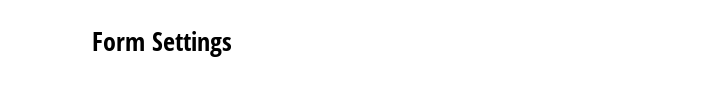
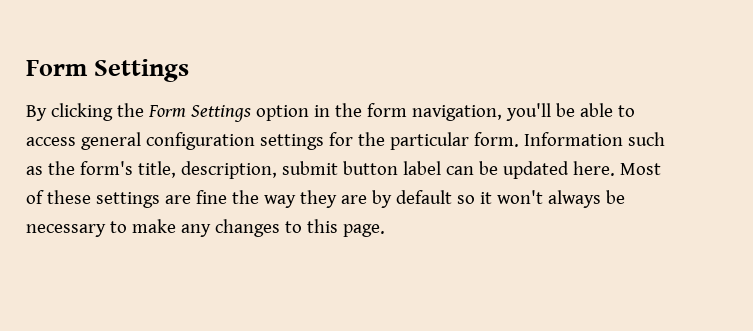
[92,31,233,57] Form Settings -> [26,59,190,82] [26,103,635,122] [26,132,665,150] [26,161,661,179] [26,190,625,208] [26,219,385,237] Form Settings // By clicking the Form Settings option in the form navigation, you'll be able to access general configuration settings for the particular form. Information such as the form's title, description, submit button label can be updated here. Most of these settings are fine the way they are by default so it won't always be necessary to make any changes to this page.

